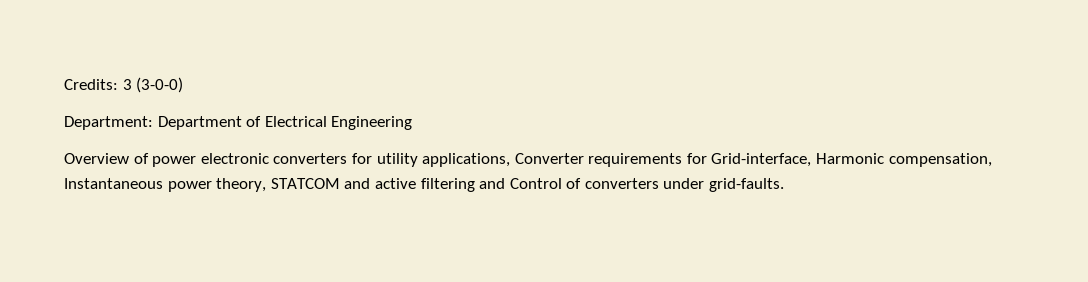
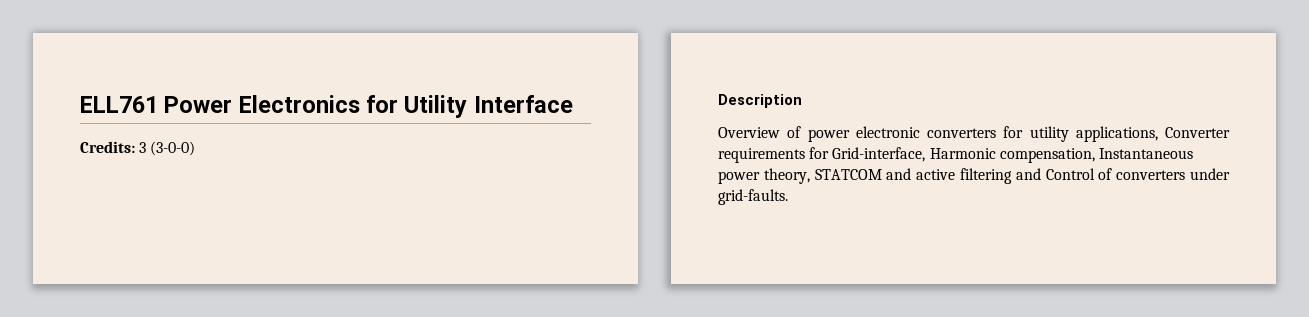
[64,77,184,93] [64,116,413,130] Credits: 3 (3-0-0) // Department: Department of Electrical Engineering -> [80,95,573,118] [80,141,196,156] [718,94,802,108] ELL761 Power Electronics for Utility Interface // Credits: 3 (3-0-0) // Description

